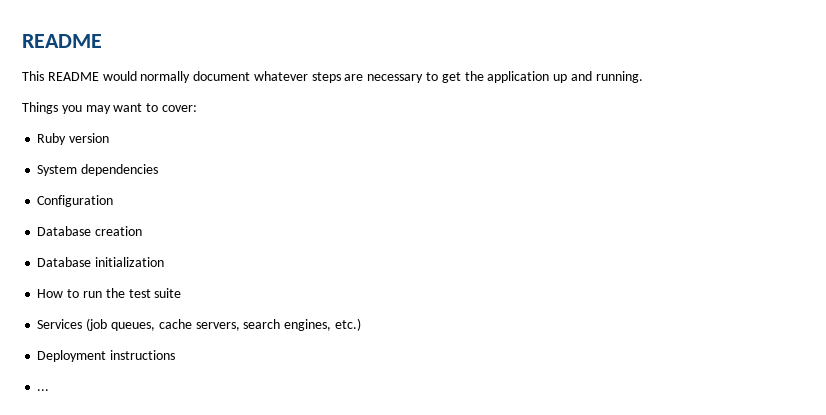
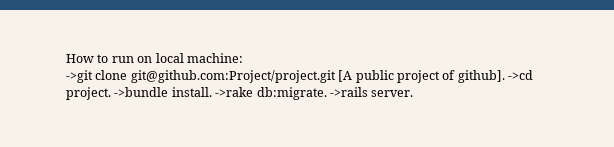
[22,34,102,48] [22,71,643,83] [22,102,197,114] [37,133,110,145] [37,164,159,176] [37,195,114,207] [37,226,143,236] [37,257,165,267] [37,288,182,298] [37,318,361,331] [37,350,176,362] [37,389,50,391] README // This README would normally document whatever steps are necessary to get the application up and running. // Things you may want to cover: // Ruby version // System dependencies // Configuration // Database creation // Database initialization // How to run the test suite // Services (job queues, cache servers, search engines, etc.) // Deployment instructions // ... -> [66,53,243,63] [66,70,533,83] [66,87,414,100] How to run on local machine: // ->git clone git@github.com:Project/project.git [A public project of github]. ->cd project. ->bundle install. ->rake db:migrate. ->rails server.

